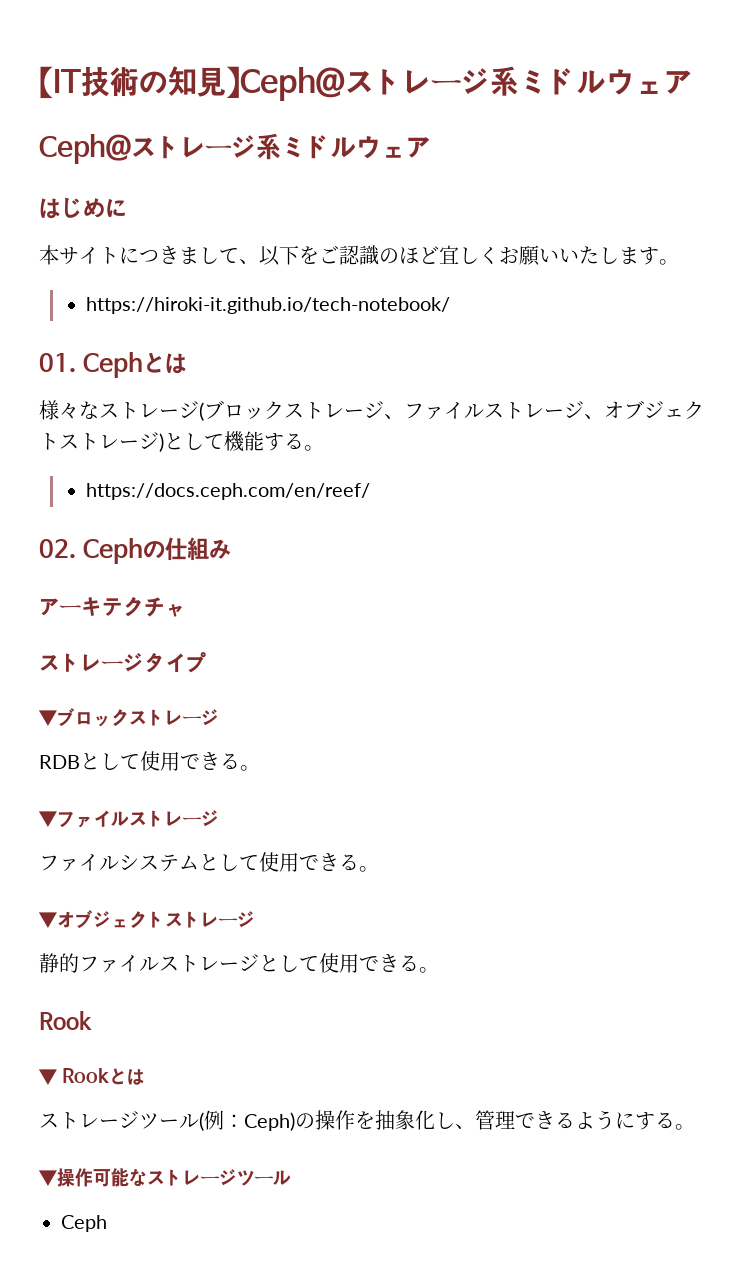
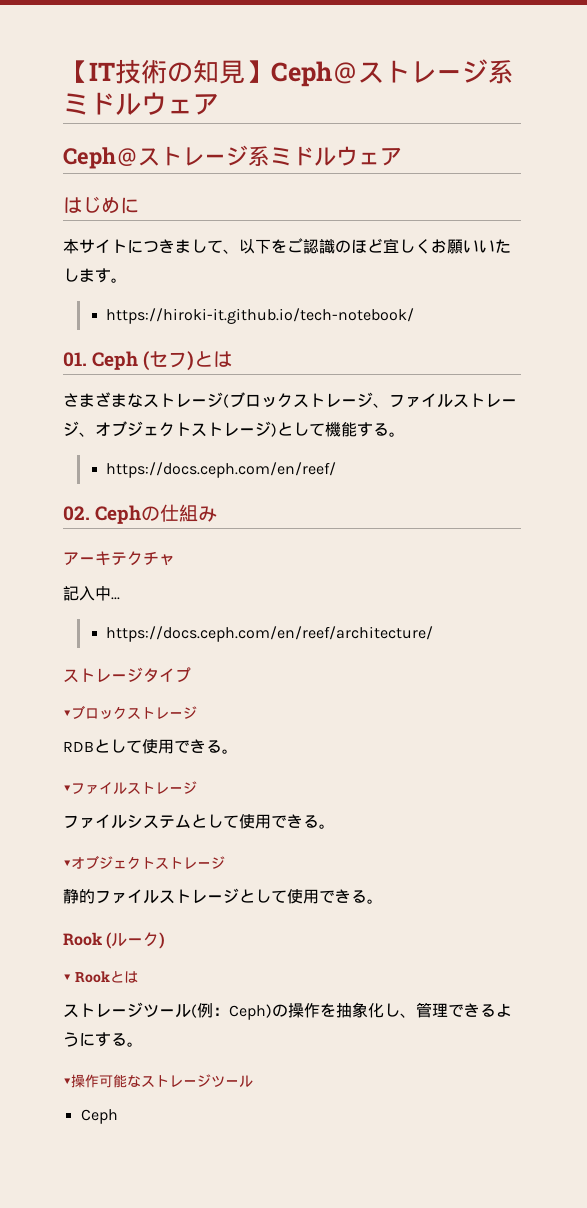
[142,352,187,374] [39,400,79,420] とは // 様々 -> [143,351,233,371] [63,392,127,407] (セフ)とは // さまざま
(186, 610) none -> [63,586,120,601] [106,626,434,642] // 記入中... // https://docs.ceph.com/en/reef/architecture/
(92, 1020) none -> [106,932,166,949] (ルーク)

